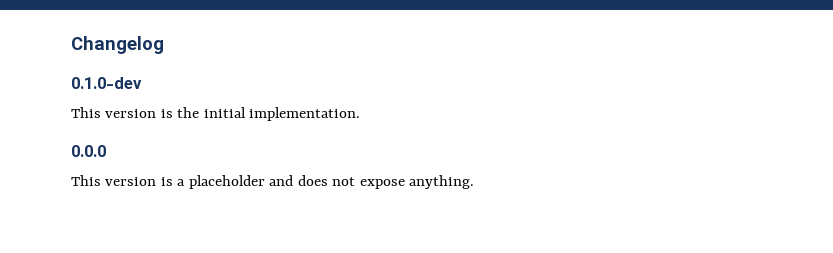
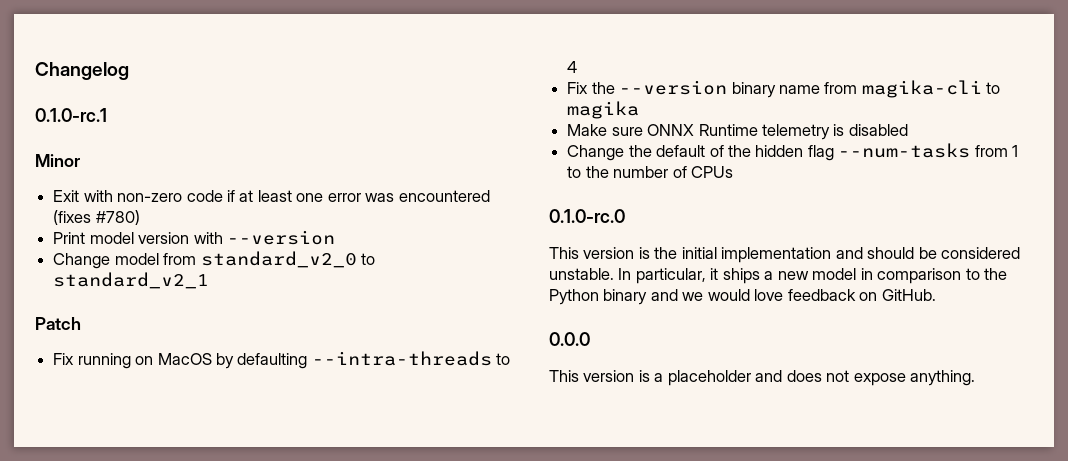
[71,77,142,89] 0.1.0-dev -> [35,108,107,122] [35,154,80,167] [53,190,490,202] [53,210,140,225] [53,230,335,245] [53,251,375,269] [53,272,210,289] [35,317,81,330] [53,351,511,369] [567,61,578,73] [567,80,1001,98] [567,101,640,119] [567,124,908,140] [567,143,1019,161] [567,166,733,178] [549,209,625,223] 0.1.0-rc.1 // Minor // Exit with non-zero code if at least one error was encountered (fixes #780) // Print model version with --version // Change model from standard_v2_0 to standard_v2_1 // Patch // Fix running on MacOS by defaulting --intra-threads to 4 // Fix the --version binary name from magika-cli to magika // Make sure ONNX Runtime telemetry is disabled // Change the default of the hidden flag --num-tasks from 1 to the number of CPUs // 0.1.0-rc.0
[249,107,361,121] implementation. -> [721,247,1021,263] [549,268,1008,284] [549,289,936,305] implementation and should be considered unstable. In particular, it ships a new model in comparison to the Python binary and we would love feedback on GitHub.

